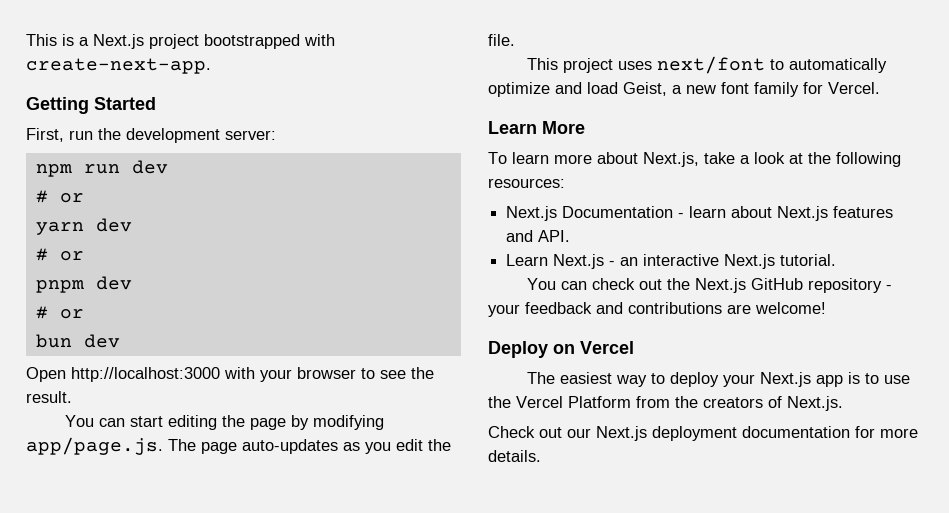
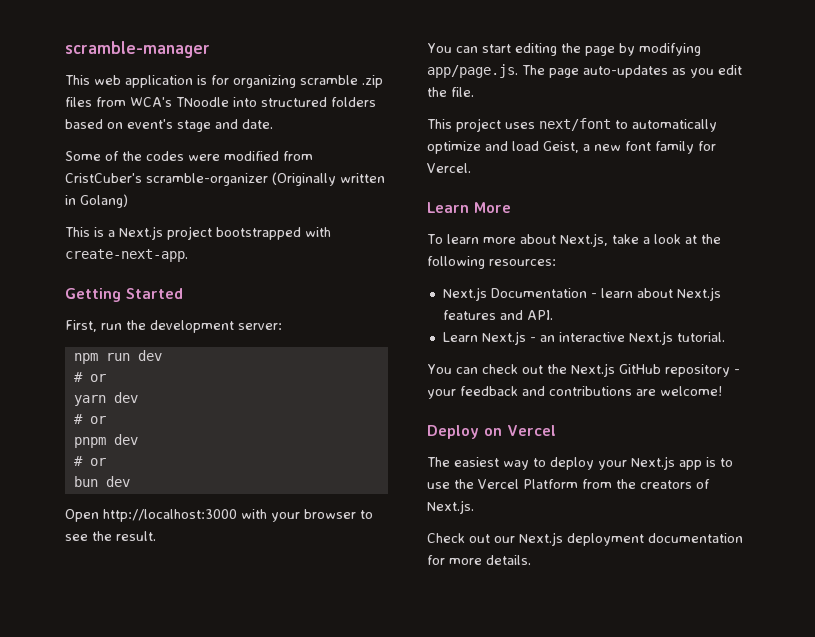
(26, 40) none -> [65,41,210,58] [65,75,383,88] [65,97,376,107] [65,119,273,132] [65,151,313,161] [65,172,385,186] [65,194,128,208] scramble-manager // This web application is for organizing scramble .zip files from WCA's TNoodle into structured folders based on event's stage and date. // Some of the codes were modified from CristCuber's scramble-organizer (Originally written in Golang) //

